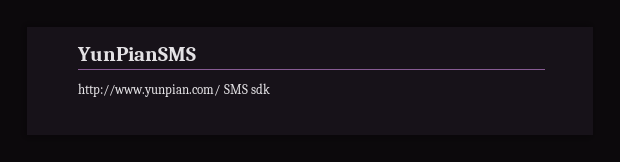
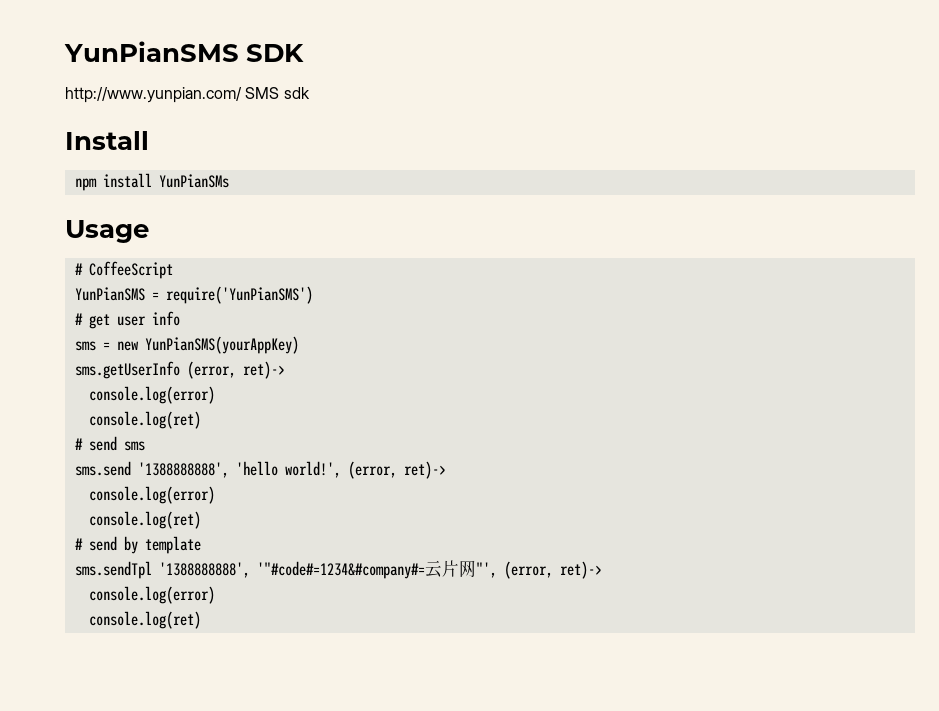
[77,47,196,61] YunPianSMS -> [64,41,305,62] YunPianSMS SDK
(271, 88) none -> [65,131,149,150] [74,173,229,191] [65,220,149,243] [74,261,173,279] [74,286,313,304] [74,311,180,329] [74,336,299,354] [74,361,285,379] [88,386,215,404] [88,411,201,429] [74,436,145,451] [74,461,446,479] [88,486,215,504] [88,511,201,529] [74,536,201,554] [74,560,602,579] [88,586,215,604] [88,611,201,629] // Install // npm install YunPianSMs // Usage // # CoffeeScript // YunPianSMS = require('YunPianSMS') // # get user info // sms = new YunPianSMS(yourAppKey) // sms.getUserInfo (error, ret)-> // console.log(error) // console.log(ret) // # send sms // sms.send '1388888888', 'hello world!', (error, ret)-> // console.log(error) // console.log(ret) // # send by template // sms.sendTpl '1388888888', '"#code#=1234&#company#=云片网"', (error, ret)-> // console.log(error) // console.log(ret)

